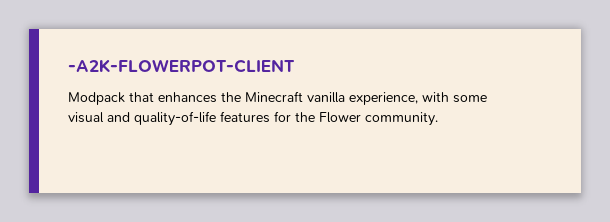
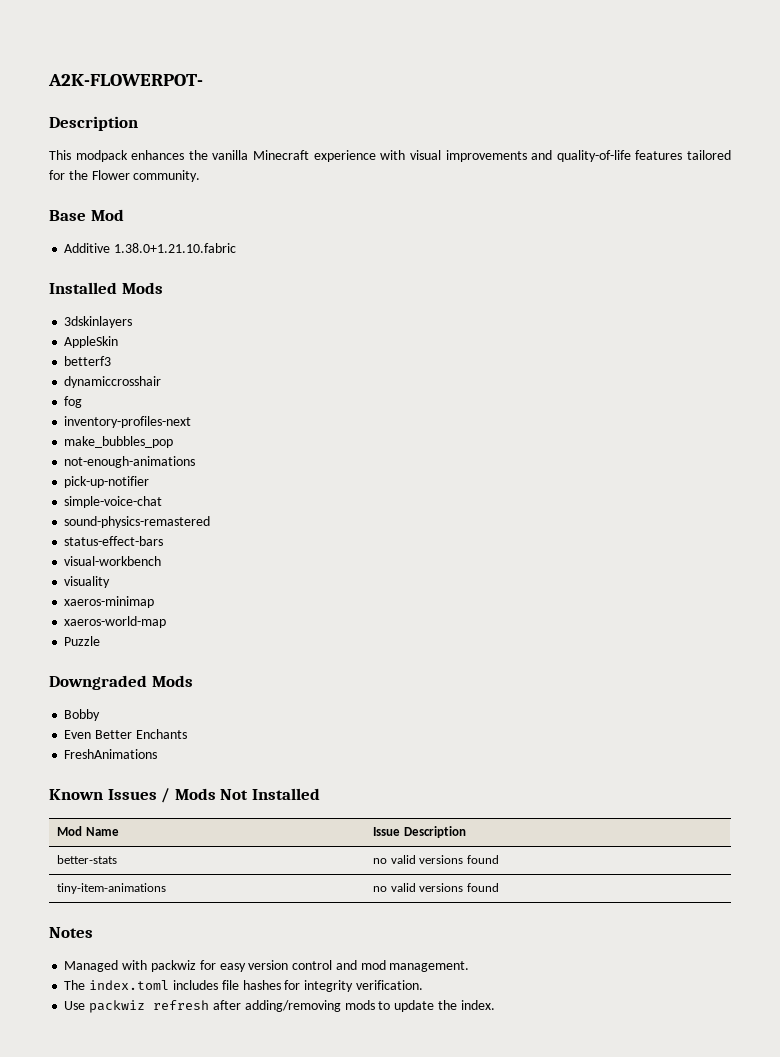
[68,59,295,73] [68,91,487,105] [68,112,104,123] -A2K-FLOWERPOT-CLIENT // Modpack that enhances the Minecraft vanilla experience, with some visual -> [48,74,203,86] [49,116,138,131] [49,150,527,162] A2K-FLOWERPOT- // Description // This modpack enhances the vanilla Minecraft experience with visual improvements
(270, 117) none -> [687,150,732,160] tailored
(438, 119) none -> [49,209,124,221] [64,243,237,253] [49,282,163,294] [64,316,133,328] [64,336,119,348] [64,356,112,366] [64,376,162,388] [64,396,83,408] [64,416,192,428] [64,436,174,448] [64,456,196,468] [64,476,150,488] [64,496,163,508] [64,516,211,528] [64,536,164,546] [64,556,162,566] [64,576,111,588] [64,596,155,608] [64,616,167,628] [64,636,101,646] [49,675,193,690] [64,709,101,721] [64,729,187,739] [64,749,158,759] [49,788,320,803] [57,826,119,836] [373,826,466,838] [57,855,118,864] [373,855,499,864] [57,883,167,894] [373,883,499,892] [49,927,93,938] [64,960,470,972] [64,980,423,992] [64,1000,495,1013] // Base Mod // Additive 1.38.0+1.21.10.fabric // Installed Mods // 3dskinlayers // AppleSkin // betterf3 // dynamiccrosshair // fog // inventory-profiles-next // make_bubbles_pop // not-enough-animations // pick-up-notifier // simple-voice-chat // sound-physics-remastered // status-effect-bars // visual-workbench // visuality // xaeros-minimap // xaeros-world-map // Puzzle // Downgraded Mods // Bobby // Even Better Enchants // FreshAnimations // Known Issues / Mods Not Installed // Mod Name | Issue Description // better-stats | no valid versions found // tiny-item-animations | no valid versions found // Notes // Managed with packwiz for easy version control and mod management. // The index.toml includes file hashes for integrity verification. // Use packwiz refresh after adding/removing mods to update the index.

